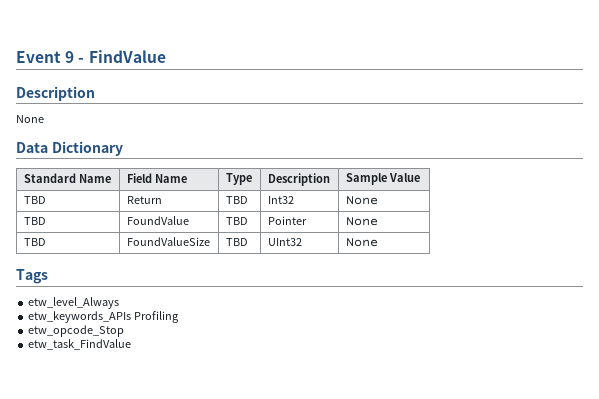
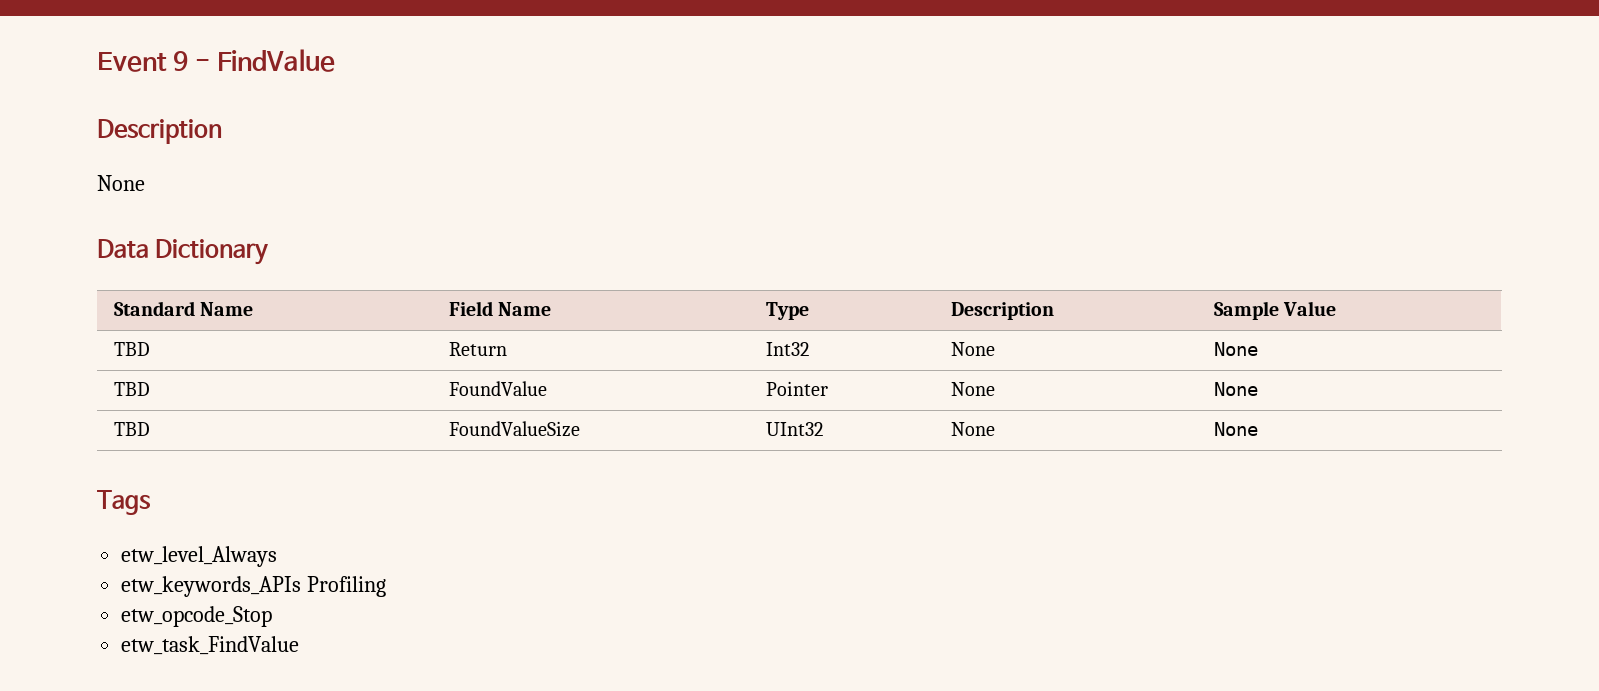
[225,196,248,204] [267,196,294,204] TBD | Int32 -> [765,342,809,356] [950,342,995,356] Int32 | None
[225,217,248,225] [267,216,307,225] TBD | Pointer -> [765,381,828,396] [950,382,995,396] Pointer | None
[225,238,248,246] [267,238,302,246] TBD | UInt32 -> [765,422,823,436] [950,422,995,436] UInt32 | None

